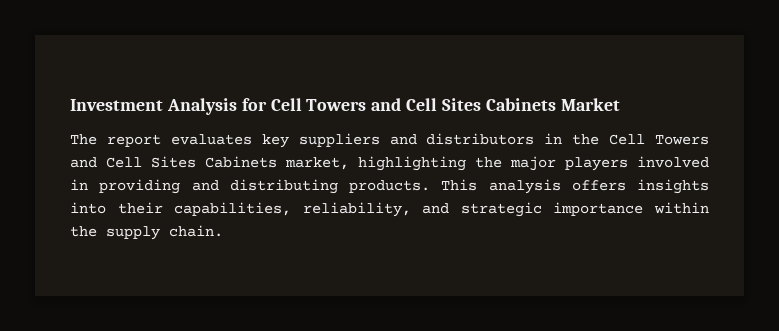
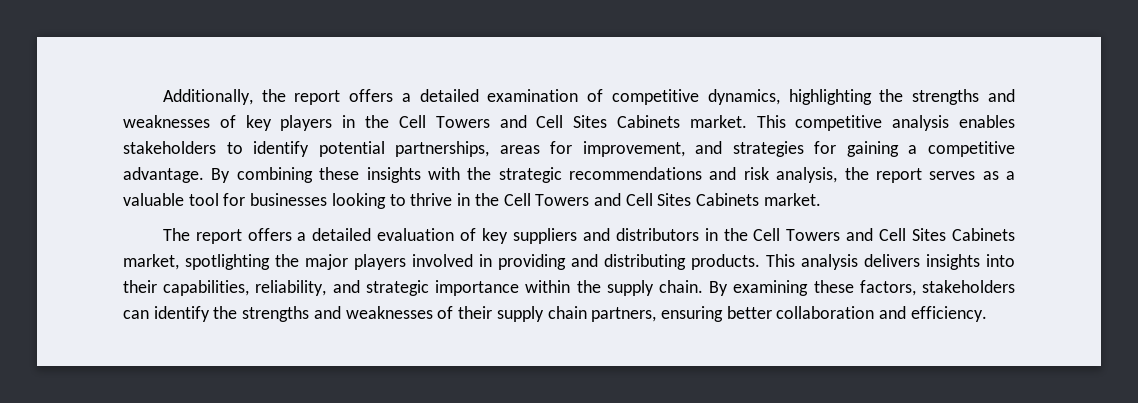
[70,98,620,115] [70,134,252,147] Investment Analysis for Cell Towers and Cell Sites Cabinets Market // The report evaluates -> [162,89,1015,105] [123,115,1015,131] [123,141,1016,157] [123,167,1015,183] [123,193,821,209] [162,228,477,244] Additionally, the report offers a detailed examination of competitive dynamics, highlighting the strengths and weaknesses of key players in the Cell Towers and Cell Sites Cabinets market. This competitive analysis enables stakeholders to identify potential partnerships, areas for improvement, and strategies for gaining a competitive advantage. By combining these insights with the strategic recommendations and risk analysis, the report serves as a valuable tool for businesses looking to thrive in the Cell Towers and Cell Sites Cabinets market. // The report offers a detailed evaluation of
[358,156,466,171] highlighting -> [185,254,270,270] spotlighting
[571,180,626,191] offers -> [864,254,920,267] delivers
(223, 231) none -> [709,280,1015,296] [123,306,987,322] By examining these factors, stakeholders can identify the strengths and weaknesses of their supply chain partners, ensuring better collaboration and efficiency.

